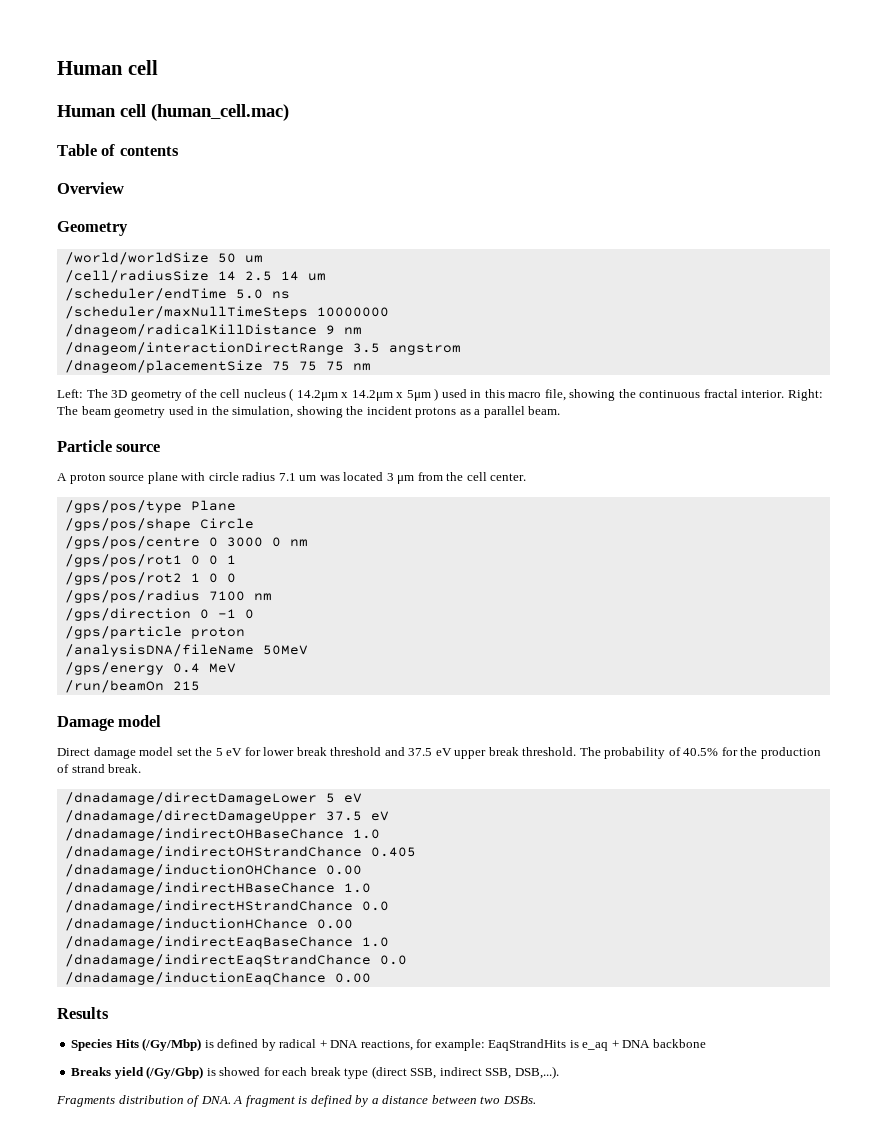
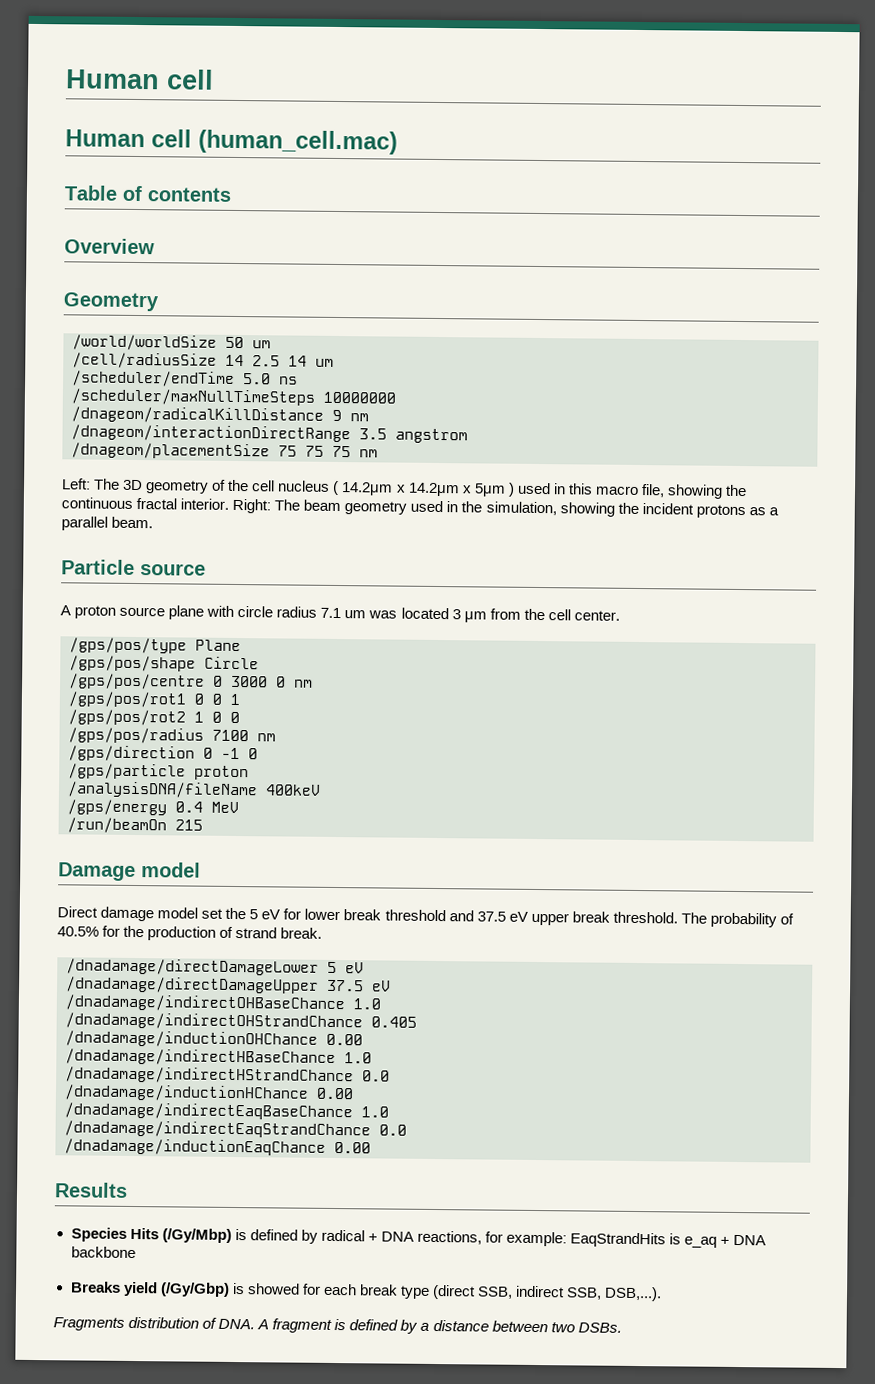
[262,645,308,655] 50MeV -> [265,784,321,796] 400keV

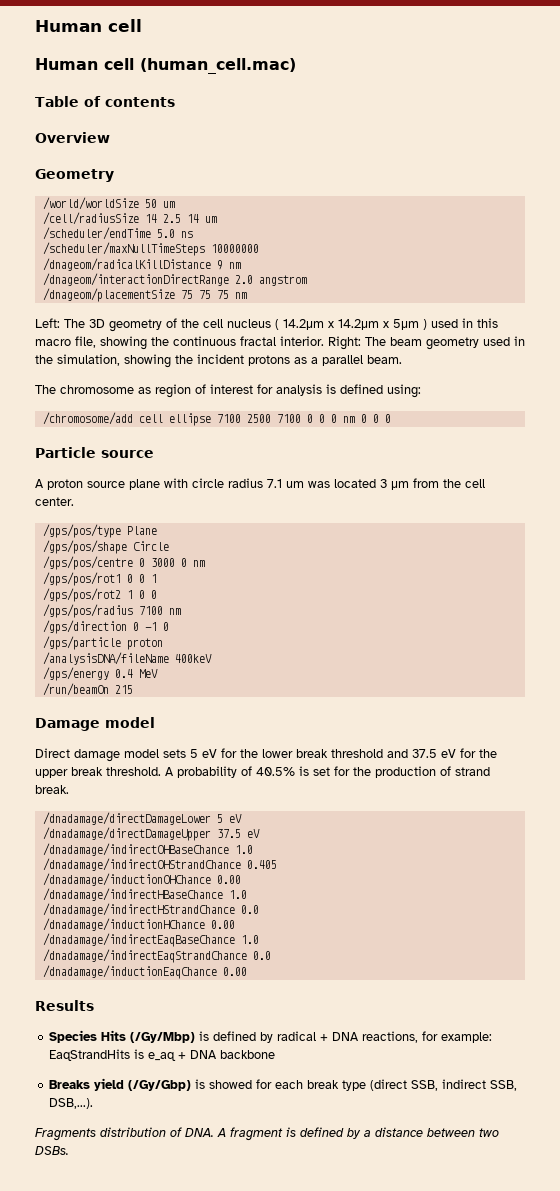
[359,428,387,440] 3.5 -> [234,275,253,284] 2.0
(154, 522) none -> [35,384,421,398] [42,412,391,426] // The chromosome as region of interest for analysis is defined using: // /chromosome/add cell ellipse 7100 2500 7100 0 0 0 nm 0 0 0
[201,907,247,920] set the -> [163,749,186,758] sets
(302, 914) none -> [240,749,258,758] the
(528, 916) none -> [460,748,497,758] for the
[680,912,707,924] The -> [165,767,174,776] A
(99, 931) none -> [299,766,330,776] is set

